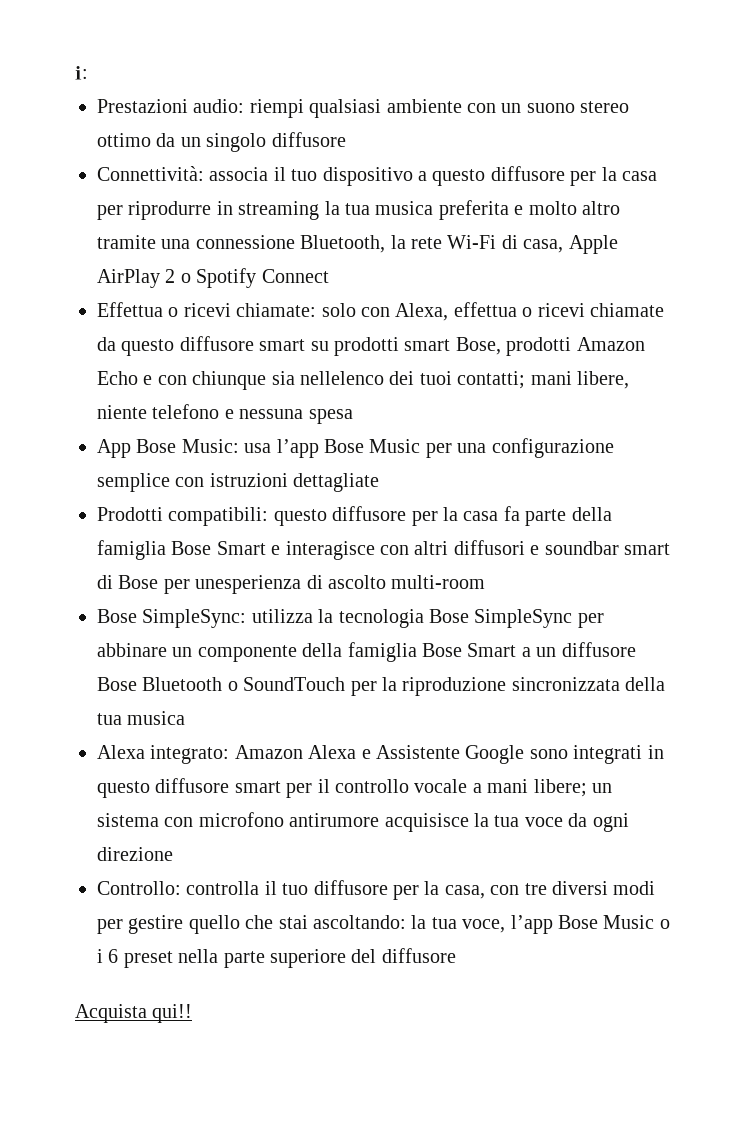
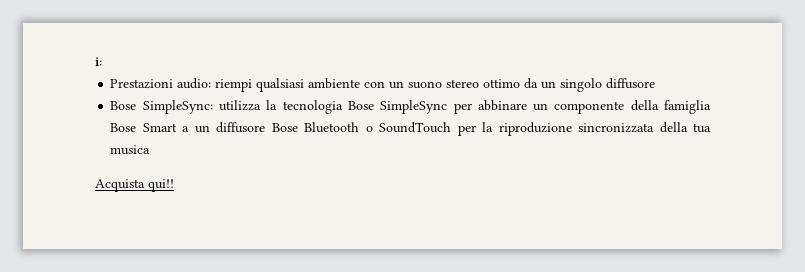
[97,166,657,186] [97,200,620,220] [97,235,618,254] [97,268,329,288] [97,302,664,321] [97,336,645,356] [97,371,629,390] [97,404,353,424] [97,438,614,458] [97,473,380,492] [97,506,612,526] [97,540,670,560] [97,575,486,594] // Connettività: associa il tuo dispositivo a questo diffusore per la casa per riprodurre in streaming la tua musica preferita e molto altro tramite una connessione Bluetooth, la rete Wi-Fi di casa, Apple AirPlay 2 o Spotify Connect // Effettua o ricevi chiamate: solo con Alexa, effettua o ricevi chiamate da questo diffusore smart su prodotti smart Bose, prodotti Amazon Echo e con chiunque sia nellelenco dei tuoi contatti; mani libere, niente telefono e nessuna spesa // App Bose Music: usa l’app Bose Music per una configurazione semplice con istruzioni dettagliate // Prodotti compatibili: questo diffusore per la casa fa parte della famiglia Bose Smart e interagisce con altri diffusori e soundbar smart di Bose per unesperienza di ascolto multi-room -> (656, 83) none
[97,745,664,764] [97,778,612,798] [97,812,629,832] [97,847,173,861] [97,880,656,900] [97,915,670,934] [97,948,456,968] // Alexa integrato: Amazon Alexa e Assistente Google sono integrati in questo diffusore smart per il controllo vocale a mani libere; un sistema con microfono antirumore acquisisce la tua voce da ogni direzione // Controllo: controlla il tuo diffusore per la casa, con tre diversi modi per gestire quello che stai ascoltando: la tua voce, l’app Bose Music o i 6 preset nella parte superiore del diffusore -> (151, 150) none

